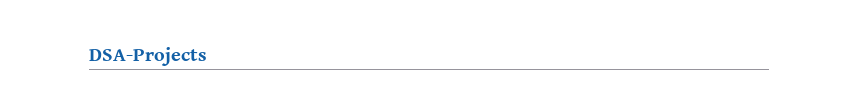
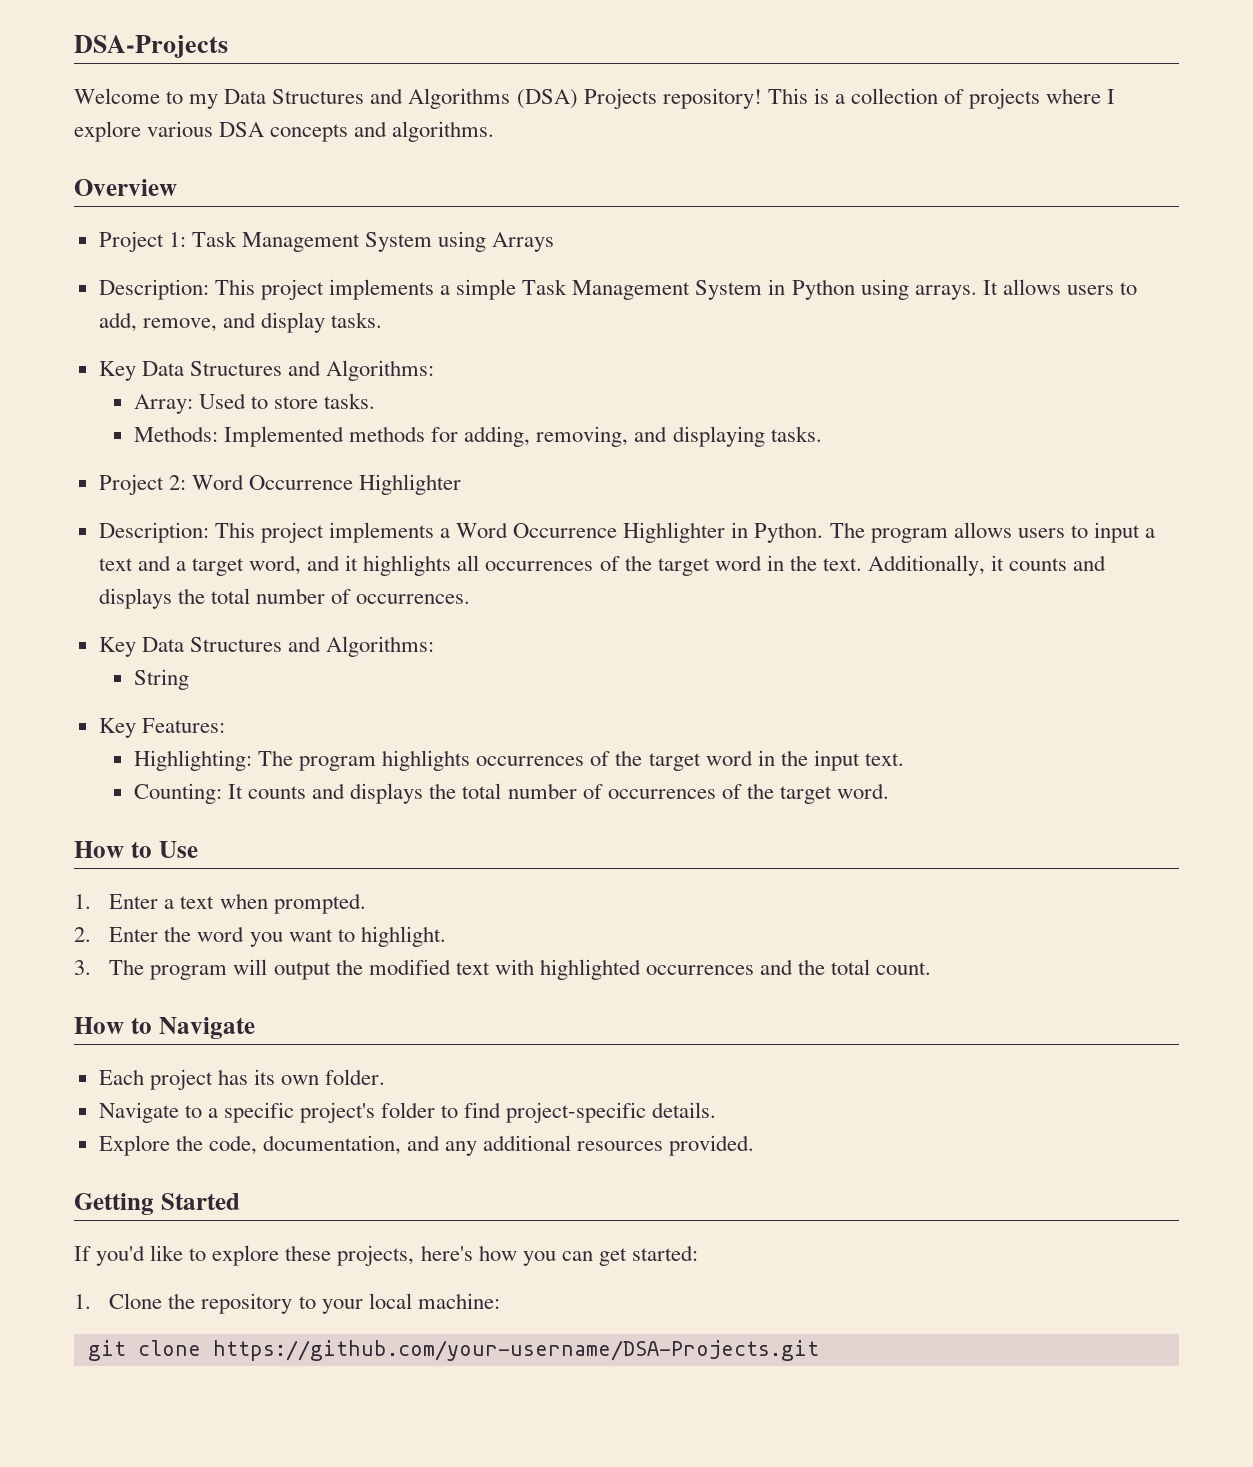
(207, 56) none -> [74,88,1116,109] [74,121,495,142] [74,179,177,196] [98,231,555,252] [98,279,1137,300] [98,312,383,333] [98,360,435,381] [134,393,376,414] [134,426,822,447] [98,474,462,495] [98,522,1155,543] [98,555,1107,576] [98,588,471,609] [98,636,435,657] [134,669,190,690] [98,718,225,738] [134,750,904,771] [134,783,890,804] [74,841,198,858] [74,893,366,914] [74,926,446,947] [74,959,932,980] [74,1017,255,1039] [98,1069,386,1090] [98,1102,717,1123] [98,1135,755,1156] [74,1193,240,1215] [74,1245,698,1266] [74,1293,500,1314] [87,1340,819,1361] // Welcome to my Data Structures and Algorithms (DSA) Projects repository! This is a collection of projects where I explore various DSA concepts and algorithms. // Overview // Project 1: Task Management System using Arrays // Description: This project implements a simple Task Management System in Python using arrays. It allows users to add, remove, and display tasks. // Key Data Structures and Algorithms: // Array: Used to store tasks. // Methods: Implemented methods for adding, removing, and displaying tasks. // Project 2: Word Occurrence Highlighter // Description: This project implements a Word Occurrence Highlighter in Python. The program allows users to input a text and a target word, and it highlights all occurrences of the target word in the text. Additionally, it counts and displays the total number of occurrences. // Key Data Structures and Algorithms: // String // Key Features: // Highlighting: The program highlights occurrences of the target word in the input text. // Counting: It counts and displays the total number of occurrences of the target word. // How to Use // 1. Enter a text when prompted. // 2. Enter the word you want to highlight. // 3. The program will output the modified text with highlighted occurrences and the total count. // How to Navigate // Each project has its own folder. // Navigate to a specific project's folder to find project-specific details. // Explore the code, documentation, and any additional resources provided. // Getting Started // If you'd like to explore these projects, here's how you can get started: // 1. Clone the repository to your local machine: // git clone https://github.com/your-username/DSA-Projects.git

